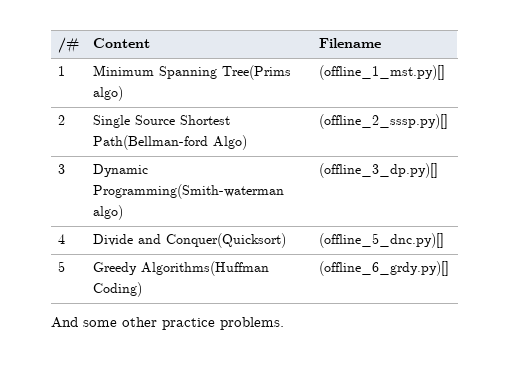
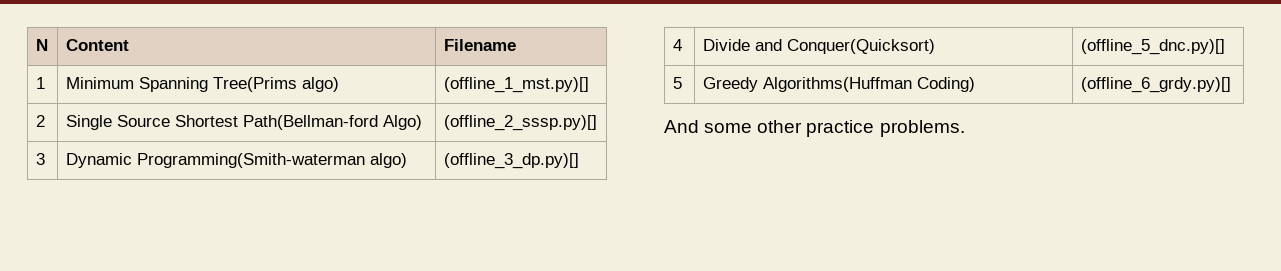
[57,37,79,53] /# -> [35,39,48,51] N

